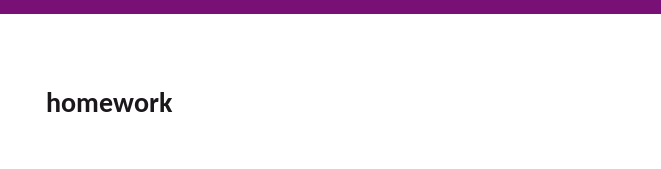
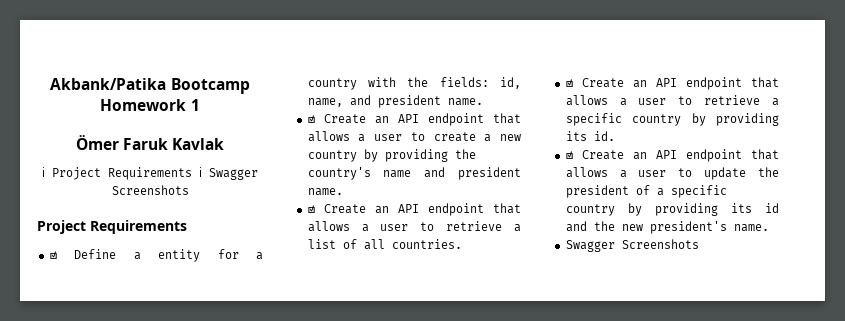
[46,92,173,112] homework -> [50,78,250,94] [100,99,200,111] [75,135,225,150] [42,167,258,180] [111,185,189,195] [37,220,187,234] [49,249,263,262] [307,77,521,90] [307,95,483,108] [307,113,521,126] [307,131,521,142] [307,149,476,162] [307,167,521,180] [307,188,343,196] [307,203,521,216] [307,221,521,232] [307,239,462,250] [565,77,779,90] [565,95,779,106] [565,113,779,126] [565,131,615,141] [565,149,779,162] [565,167,779,180] [565,185,727,198] [565,203,779,216] [565,221,769,234] [565,239,699,252] Akbank/Patika Bootcamp Homework 1 // Ömer Faruk Kavlak // ℹ Project Requirements ℹ Swagger Screenshots // Project Requirements // ☑ Define a entity for a country with the fields: id, name, and president name. // ☑ Create an API endpoint that allows a user to create a new country by providing the country's name and president name. // ☑ Create an API endpoint that allows a user to retrieve a list of all countries. // ☑ Create an API endpoint that allows a user to retrieve a specific country by providing its id. // ☑ Create an API endpoint that allows a user to update the president of a specific country by providing its id and the new president's name. // Swagger Screenshots

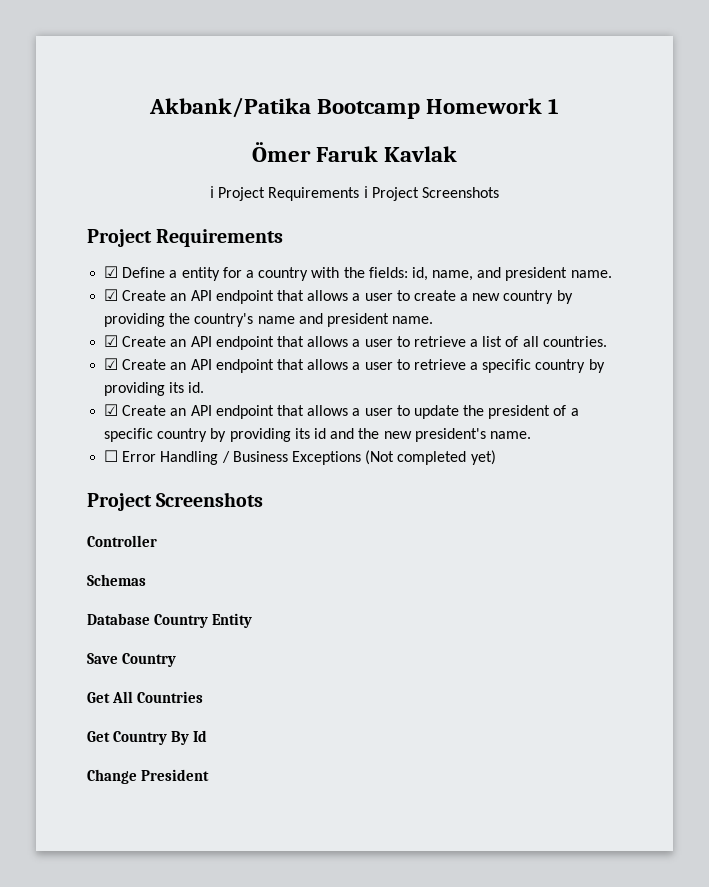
[209,168,258,180] Swagger -> [371,187,419,201] Project
[565,239,699,252] Swagger Screenshots -> [104,450,496,465] [87,492,264,511] [87,535,157,547] [87,574,146,586] [87,613,253,628] [87,653,177,667] [87,691,204,703] [87,730,208,745] [87,769,210,784] ☐ Error Handling / Business Exceptions (Not completed yet) // Project Screenshots // Controller // Schemas // Database Country Entity // Save Country // Get All Countries // Get Country By Id // Change President

